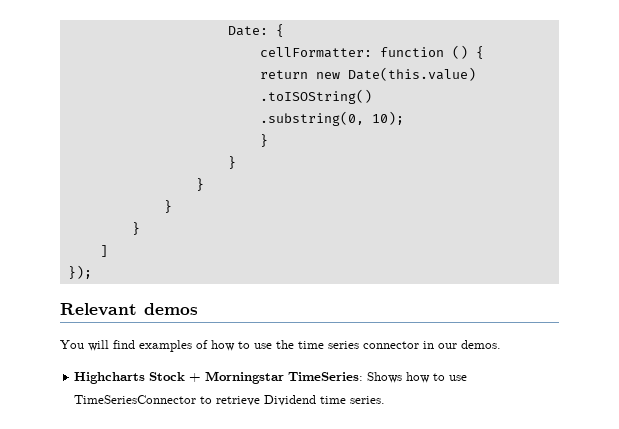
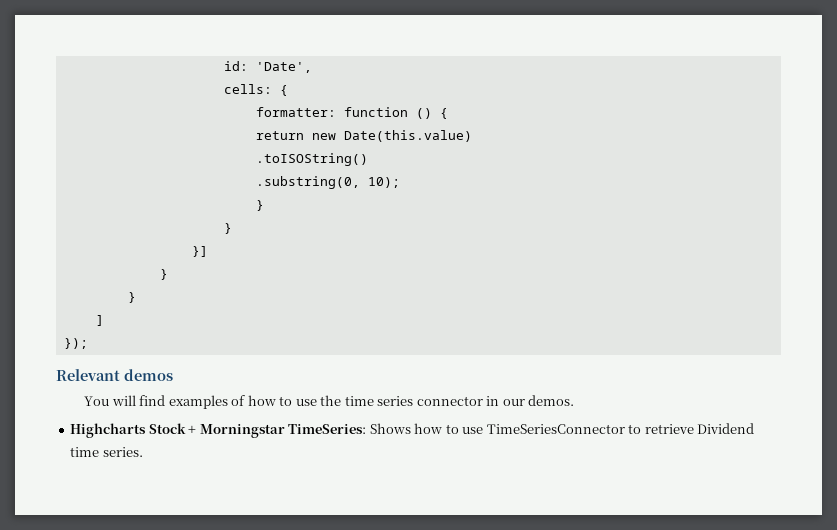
[227,24,284,37] [259,47,372,58] Date: { // cellFormatter: -> [223,61,312,73] [223,84,288,96] [255,107,336,117] id: 'Date', // cells: { // formatter:
[195,178,204,191] } -> [191,246,208,257] }]

